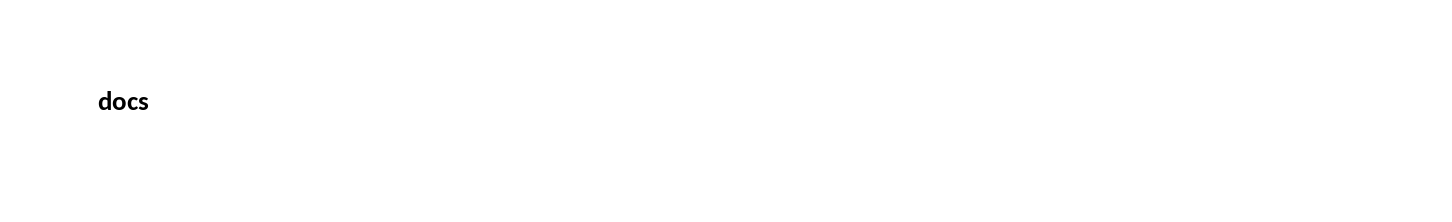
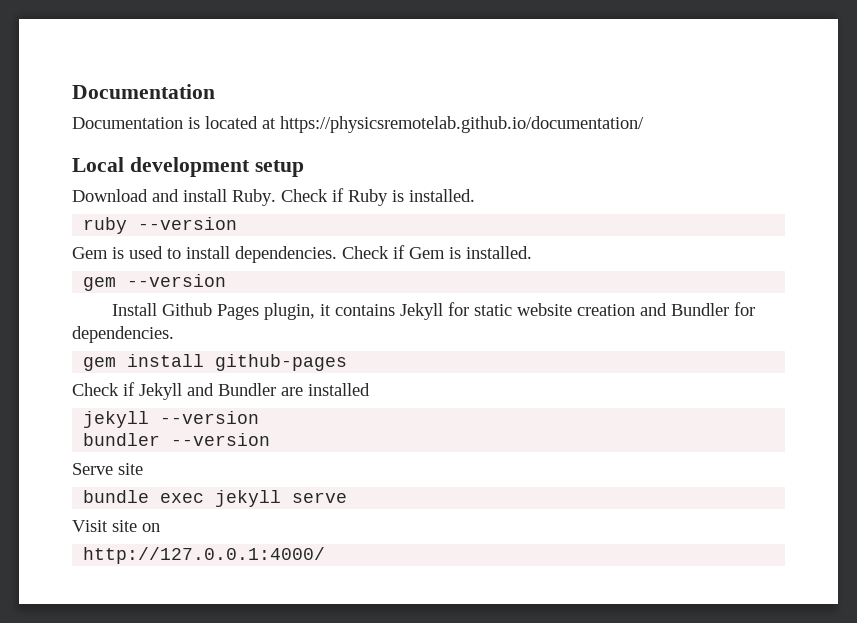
[98,91,149,110] docs -> [72,84,215,99] [72,116,644,133] [72,157,304,177] [72,188,475,206] [83,217,238,234] [72,245,532,263] [83,274,227,291] [112,302,756,320] [72,326,174,343] [83,354,348,371] [72,382,370,400] [83,411,260,428] [83,433,271,446] [72,463,143,475] [83,490,348,507] [72,520,160,532] [83,547,326,564] Documentation // Documentation is located at https://physicsremotelab.github.io/documentation/ // Local development setup // Download and install Ruby. Check if Ruby is installed. // ruby --version // Gem is used to install dependencies. Check if Gem is installed. // gem --version // Install Github Pages plugin, it contains Jekyll for static website creation and Bundler for dependencies. // gem install github-pages // Check if Jekyll and Bundler are installed // jekyll --version // bundler --version // Serve site // bundle exec jekyll serve // Visit site on // http://127.0.0.1:4000/

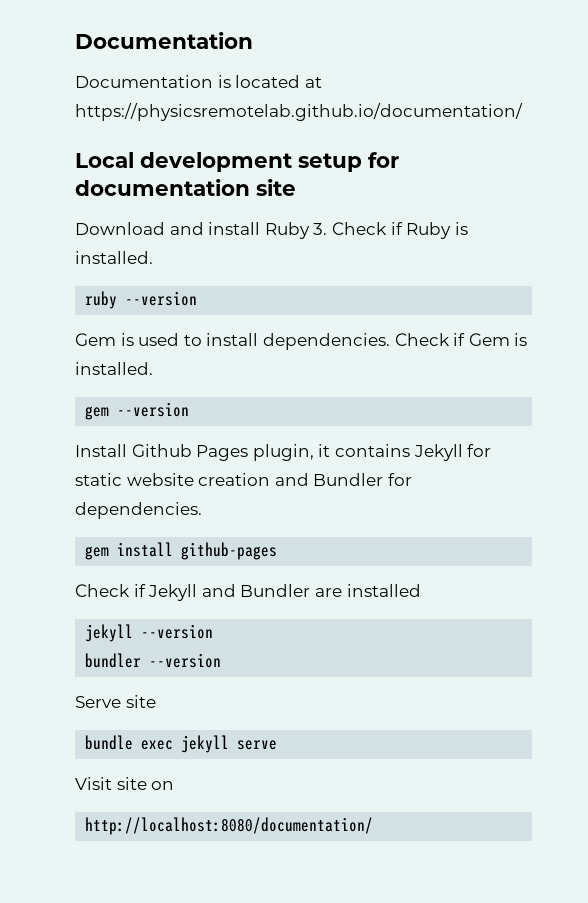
(304, 168) none -> [368,152,399,168] [75,179,296,196] for documentation site
[232,189,276,206] Ruby. -> [264,222,328,239] Ruby 3.
[83,547,326,564] http://127.0.0.1:4000/ -> [85,817,374,835] http://localhost:8080/documentation/

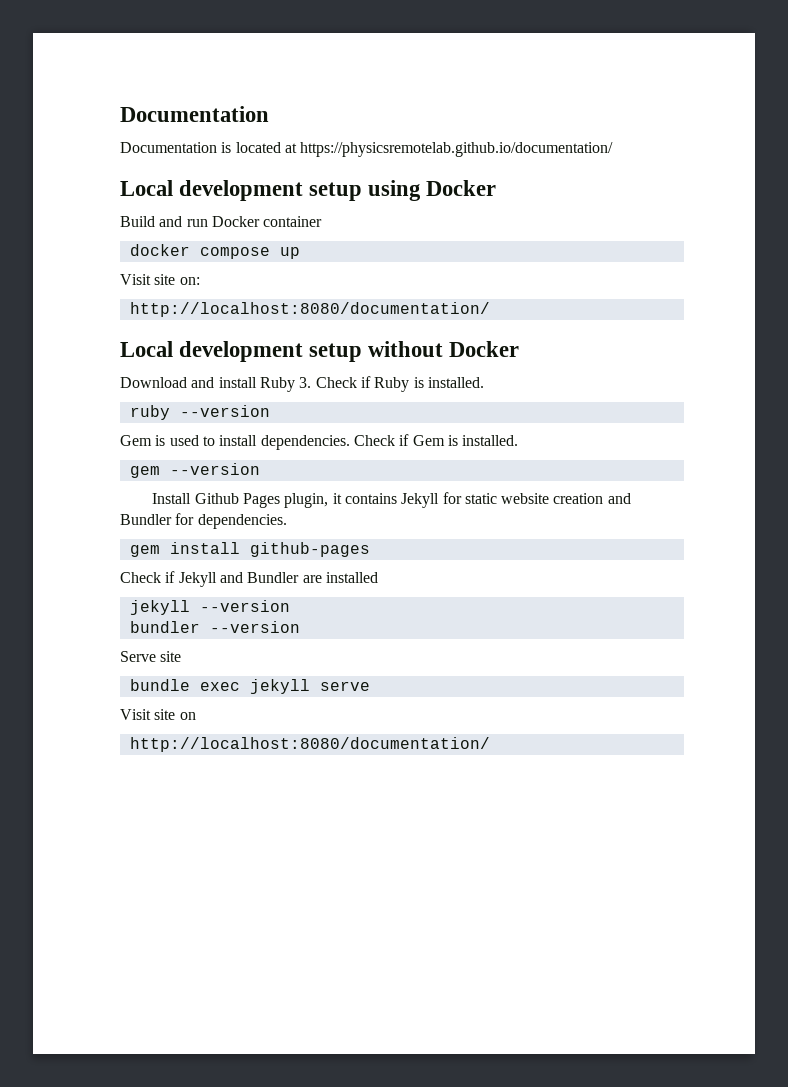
[368,152,399,168] [75,179,296,196] for documentation site -> [368,180,497,201] [120,216,323,227] [129,244,300,259] [120,274,200,285] [129,302,490,317] [120,341,520,362] using Docker // Build and run Docker container // docker compose up // Visit site on: // http://localhost:8080/documentation/ // Local development setup without Docker

